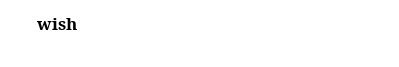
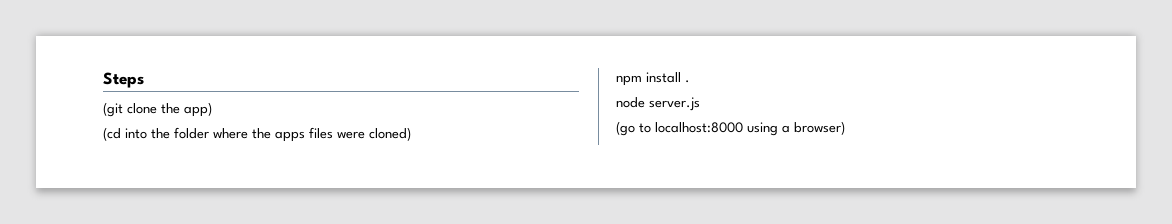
[36,18,77,30] wish -> [103,72,144,88] [103,102,212,117] [103,127,411,142] [616,72,690,86] [616,97,700,111] [616,121,845,136] Steps // (git clone the app) // (cd into the folder where the apps files were cloned) // npm install . // node server.js // (go to localhost:8000 using a browser)

